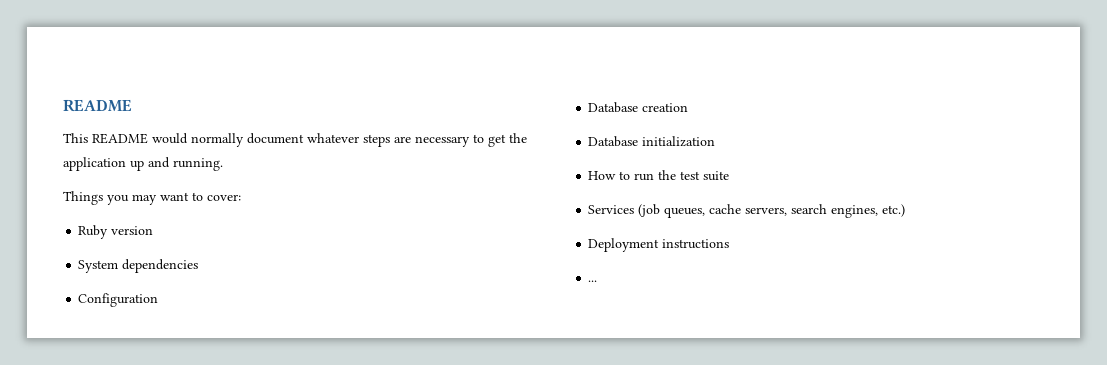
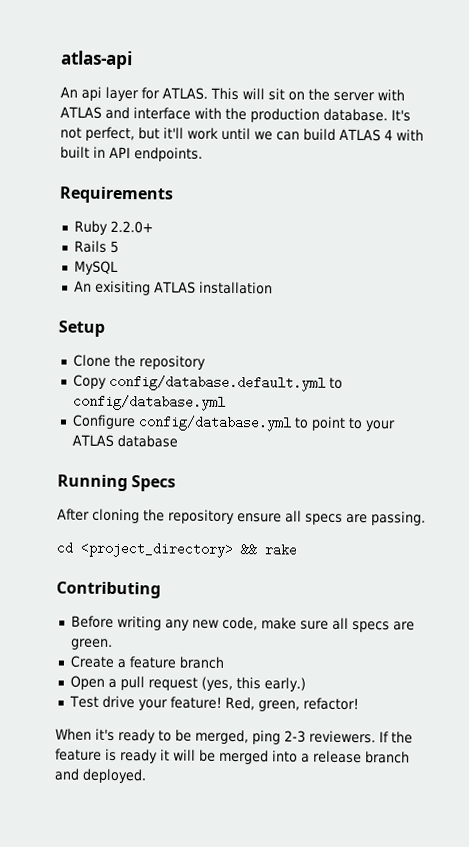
[63,99,132,112] [63,133,527,147] [63,157,223,171] [63,191,241,205] [78,225,154,239] [78,259,199,273] [78,293,159,307] [588,102,689,113] [588,136,716,147] [588,170,730,181] [588,204,906,218] [588,238,730,252] [588,280,598,282] README // This README would normally document whatever steps are necessary to get the application up and running. // Things you may want to cover: // Ruby version // System dependencies // Configuration // Database creation // Database initialization // How to run the test suite // Services (job queues, cache servers, search engines, etc.) // Deployment instructions // ... -> [61,50,133,70] [60,86,405,102] [60,106,411,123] [60,126,424,142] [60,146,203,162] [59,186,174,204] [73,220,154,235] [73,240,119,254] [73,260,118,275] [73,280,273,296] [58,320,105,337] [72,354,206,370] [72,374,343,392] [72,394,226,411] [71,414,396,432] [71,434,178,448] [57,474,177,492] [57,508,426,526] [56,541,297,558] [56,581,161,599] [70,615,415,633] [70,638,113,650] [69,655,225,669] [69,675,306,692] [68,695,359,712] [55,728,413,745] [55,748,410,765] [54,768,147,784] atlas-api // An api layer for ATLAS. This will sit on the server with ATLAS and interface with the production database. It's not perfect, but it'll work until we can build ATLAS 4 with built in API endpoints. // Requirements // Ruby 2.2.0+ // Rails 5 // MySQL // An exisiting ATLAS installation // Setup // Clone the repository // Copy config/database.default.yml to config/database.yml // Configure config/database.yml to point to your ATLAS database // Running Specs // After cloning the repository ensure all specs are passing. // cd <project_directory> && rake // Contributing // Before writing any new code, make sure all specs are green. // Create a feature branch // Open a pull request (yes, this early.) // Test drive your feature! Red, green, refactor! // When it's ready to be merged, ping 2-3 reviewers. If the feature is ready it will be merged into a release branch and deployed.

